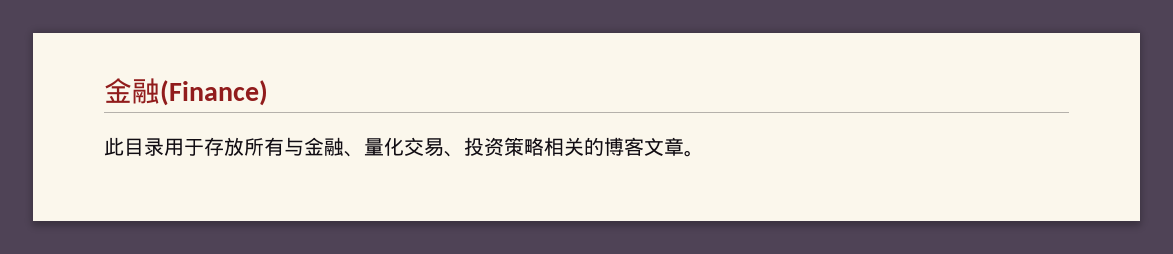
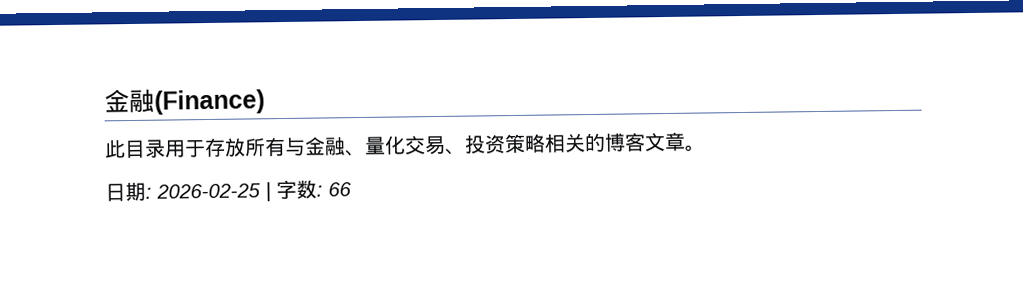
(704, 153) none -> [105,179,352,202] // 日期: 2026-02-25 | 字数: 66

